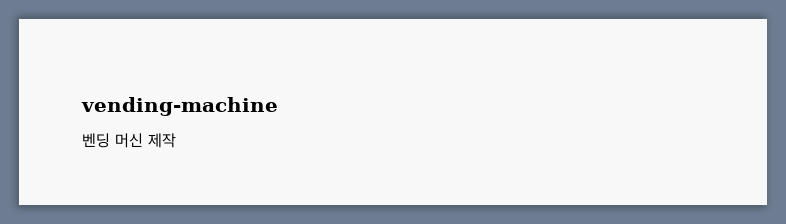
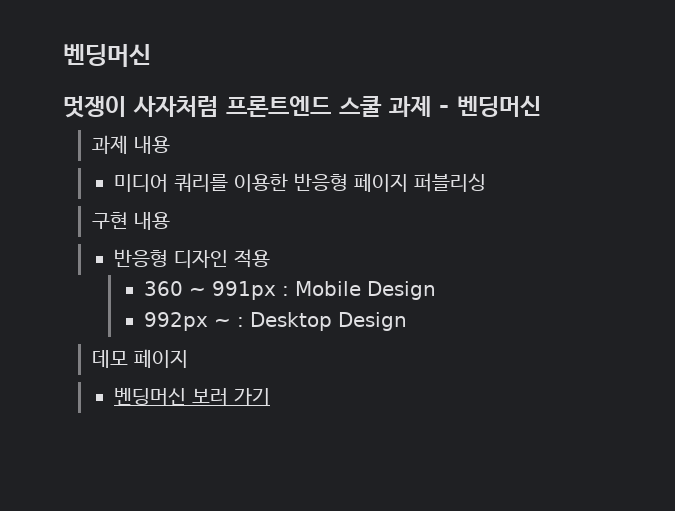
[81,97,278,116] [82,133,176,148] vending-machine // 벤딩 머신 제작 -> [63,44,151,67] [63,95,541,118] [92,135,171,154] [114,173,487,192] [92,212,171,230] [114,249,271,268] [143,281,436,300] [143,312,407,331] [92,349,189,368] [114,387,271,406] 벤딩머신 // 멋쟁이 사자처럼 프론트엔드 스쿨 과제 - 벤딩머신 // 과제 내용 // 미디어 쿼리를 이용한 반응형 페이지 퍼블리싱 // 구현 내용 // 반응형 디자인 적용 // 360 ~ 991px : Mobile Design // 992px ~ : Desktop Design // 데모 페이지 // 벤딩머신 보러 가기

